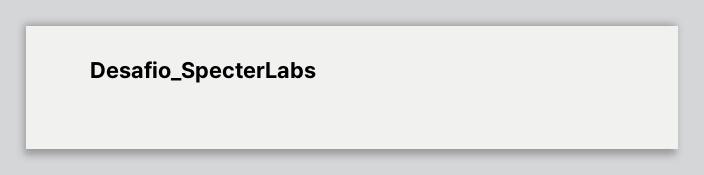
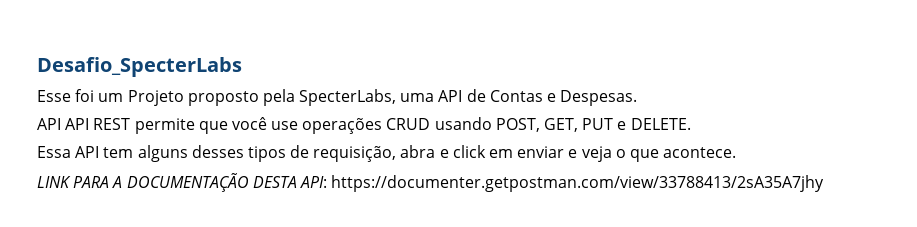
(316, 72) none -> [37,89,638,106] [37,117,691,134] [37,145,737,162] [37,173,825,192] // Esse foi um Projeto proposto pela SpecterLabs, uma API de Contas e Despesas. // API API REST permite que você use operações CRUD usando POST, GET, PUT e DELETE. // Essa API tem alguns desses tipos de requisição, abra e click em enviar e veja o que acontece. // LINK PARA A DOCUMENTAÇÃO DESTA API: https://documenter.getpostman.com/view/33788413/2sA35A7jhy

